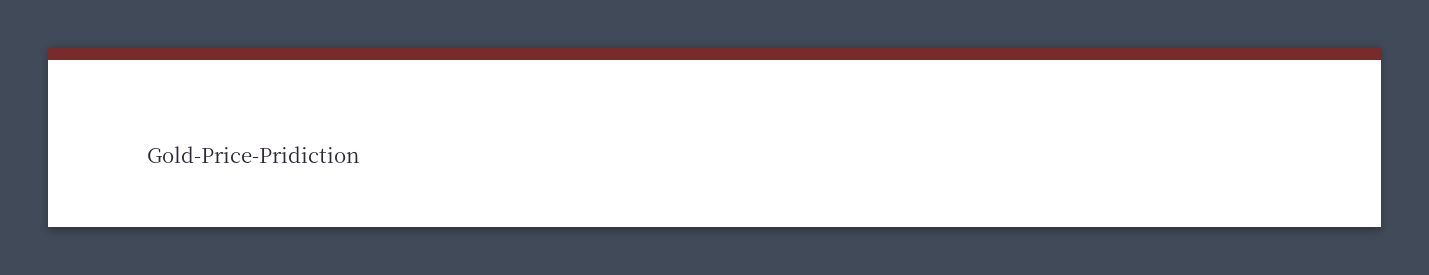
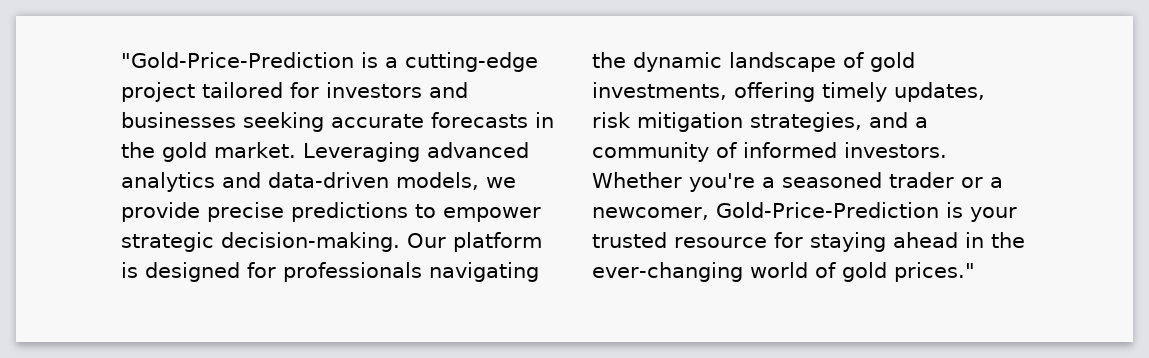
[147,146,360,163] Gold-Price-Pridiction -> [121,52,538,72] [121,82,468,102] [121,112,554,132] [121,142,529,162] [121,172,516,192] [121,202,541,222] [121,232,542,252] [121,262,539,282] [592,52,915,72] [592,82,985,102] [592,112,928,132] [592,142,947,162] [592,172,1003,192] [592,202,1017,222] [592,232,1025,252] [592,262,975,282] "Gold-Price-Prediction is a cutting-edge project tailored for investors and businesses seeking accurate forecasts in the gold market. Leveraging advanced analytics and data-driven models, we provide precise predictions to empower strategic decision-making. Our platform is designed for professionals navigating the dynamic landscape of gold investments, offering timely updates, risk mitigation strategies, and a community of informed investors. Whether you're a seasoned trader or a newcomer, Gold-Price-Prediction is your trusted resource for staying ahead in the ever-changing world of gold prices."

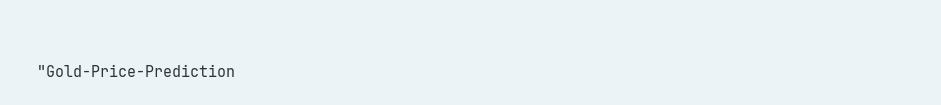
[361,52,538,72] [121,82,468,102] [121,112,554,132] [121,142,529,162] [121,172,516,192] [121,202,541,222] [121,232,542,252] [121,262,539,282] [592,52,915,72] [592,82,985,102] [592,112,928,132] [592,142,947,162] [592,172,1003,192] [592,202,1017,222] [592,232,1025,252] [592,262,975,282] is a cutting-edge project tailored for investors and businesses seeking accurate forecasts in the gold market. Leveraging advanced analytics and data-driven models, we provide precise predictions to empower strategic decision-making. Our platform is designed for professionals navigating the dynamic landscape of gold investments, offering timely updates, risk mitigation strategies, and a community of informed investors. Whether you're a seasoned trader or a newcomer, Gold-Price-Prediction is your trusted resource for staying ahead in the ever-changing world of gold prices." -> (235, 70) none

